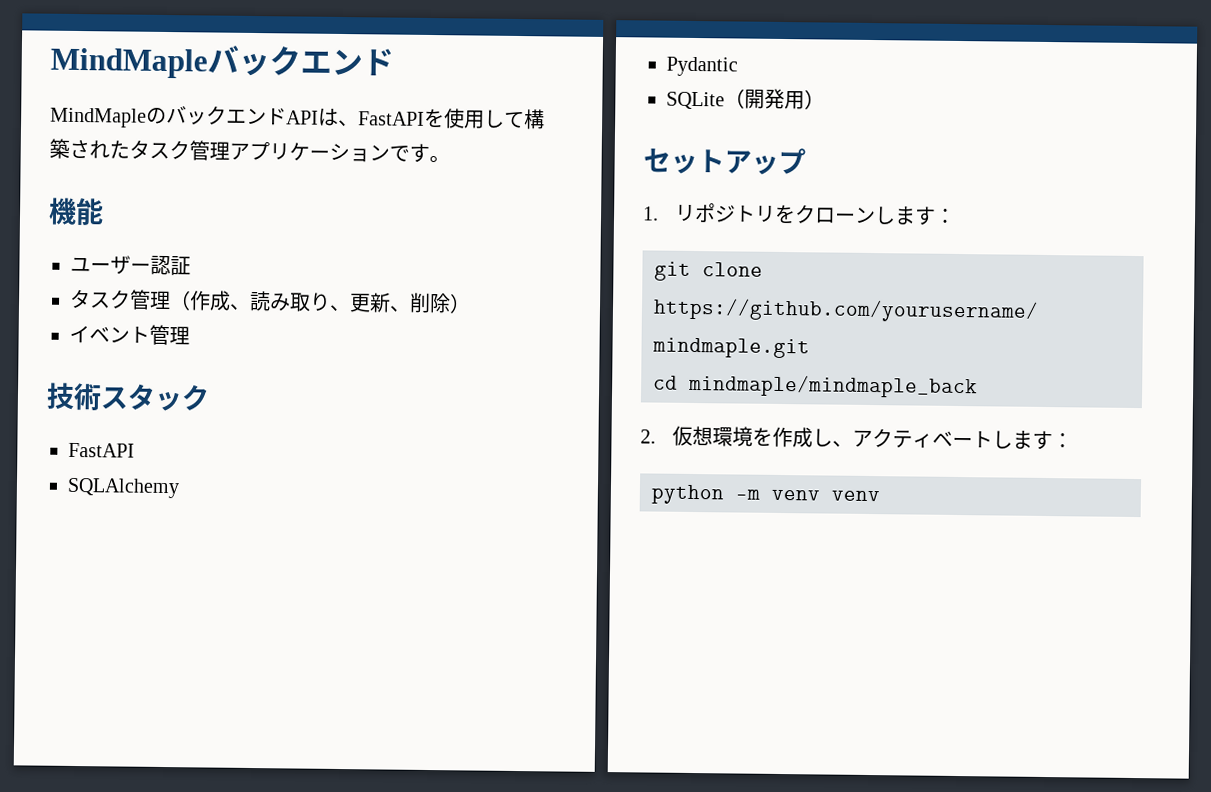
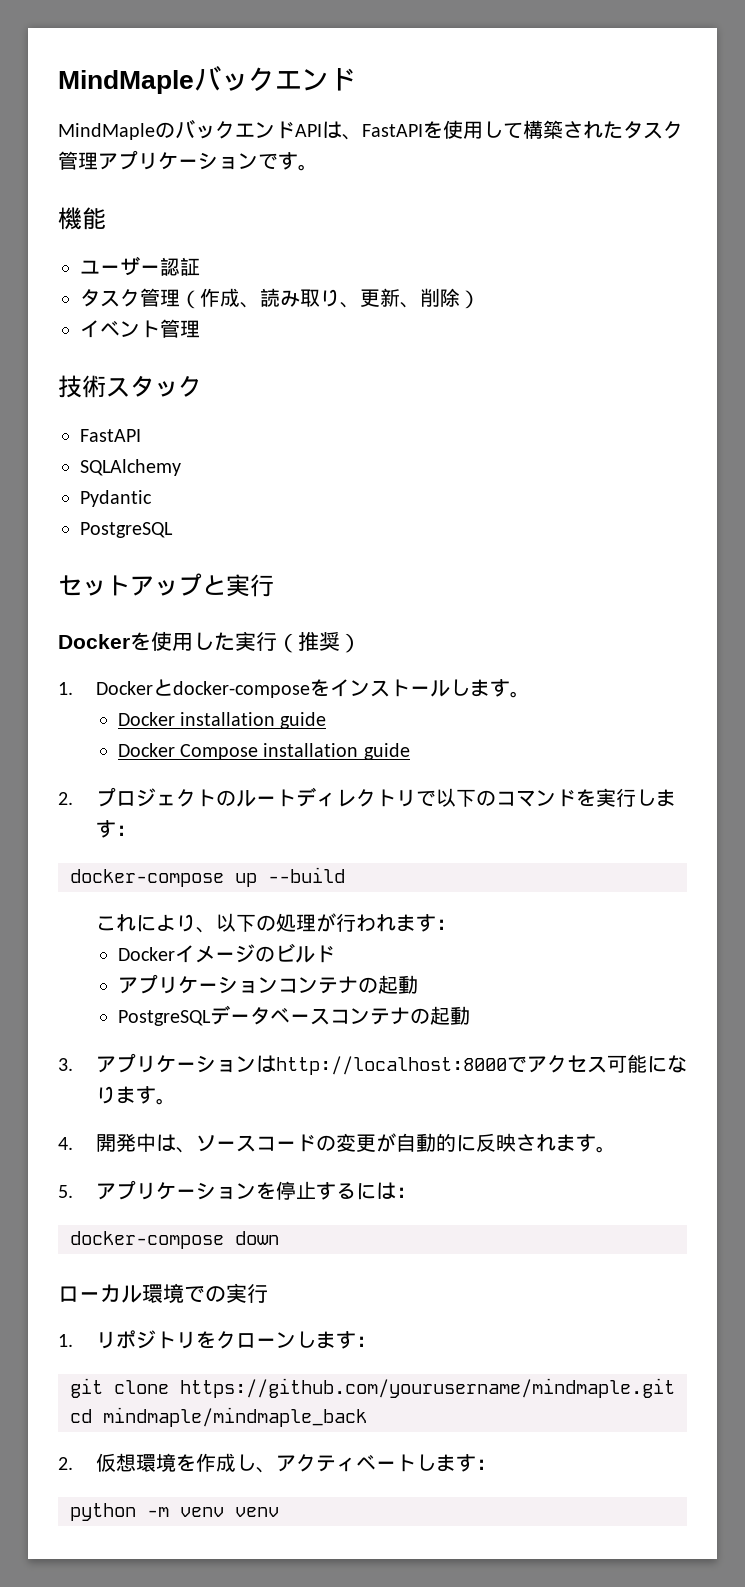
[666,88,825,110] SQLite（開発用） -> [80,522,173,538] PostgreSQL
(806, 161) none -> [202,574,274,597] [58,631,361,653] [58,679,530,698] [117,712,327,729] [117,743,410,760] [58,787,676,807] [95,820,136,838] [70,867,345,887] [95,913,456,933] [117,943,335,963] [117,974,418,994] [117,1005,470,1026] [58,1053,687,1075] [95,1086,176,1105] [58,1133,616,1153] [58,1180,416,1200] [70,1231,279,1249] [58,1283,268,1303] と実行 // Dockerを使用した実行（推奨） // 1. Dockerとdocker-composeをインストールします。 // Docker installation guide // Docker Compose installation guide // 2.プロジェクトのルートディレクトリで以下のコマンドを実行します： // docker-compose up --build // これにより、以下の処理が行われます： // Dockerイメージのビルド // アプリケーションコンテナの起動 // PostgreSQLデータベースコンテナの起動 // 3.アプリケーションはhttp://localhost:8000でアクセス可能になります。 // 4.開発中は、ソースコードの変更が自動的に反映されます。 // 5.アプリケーションを停止するには： // docker-compose down // ローカル環境での実行

